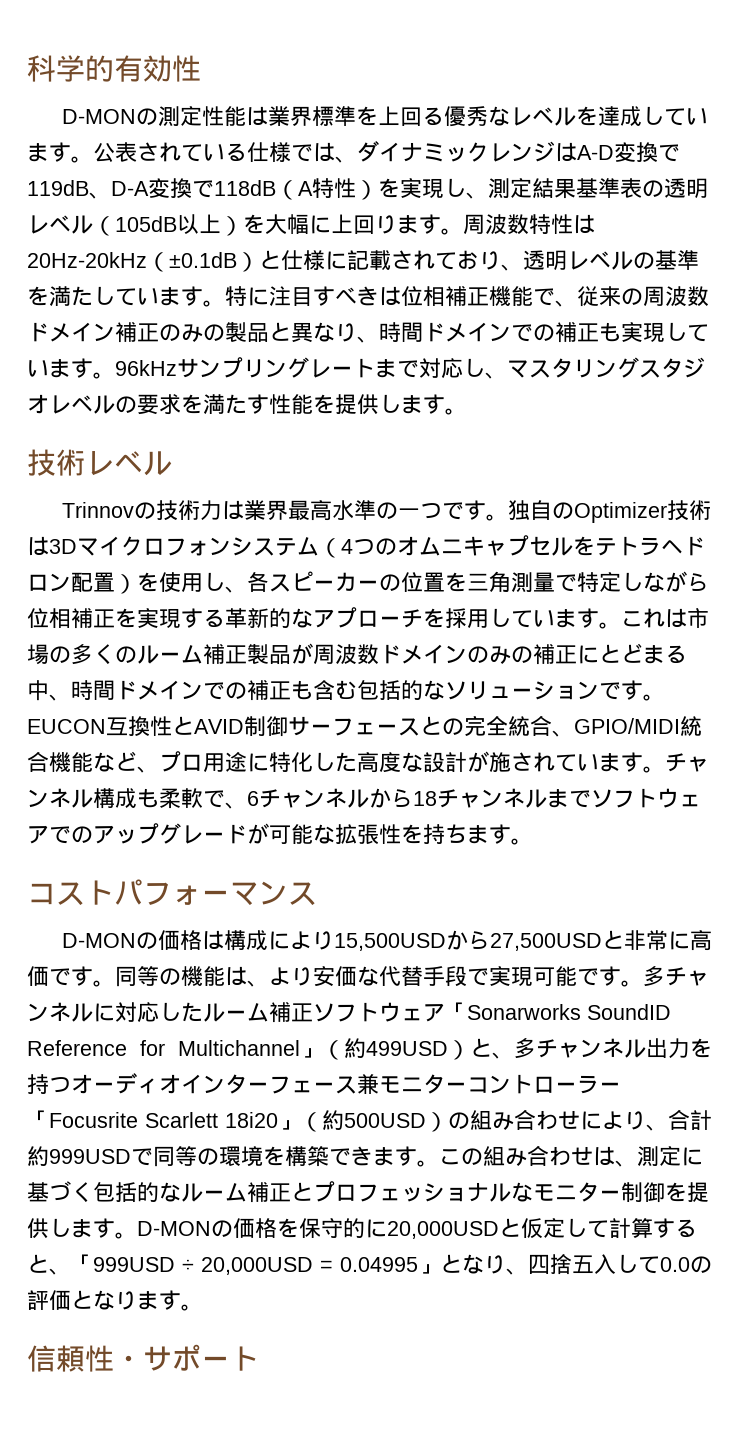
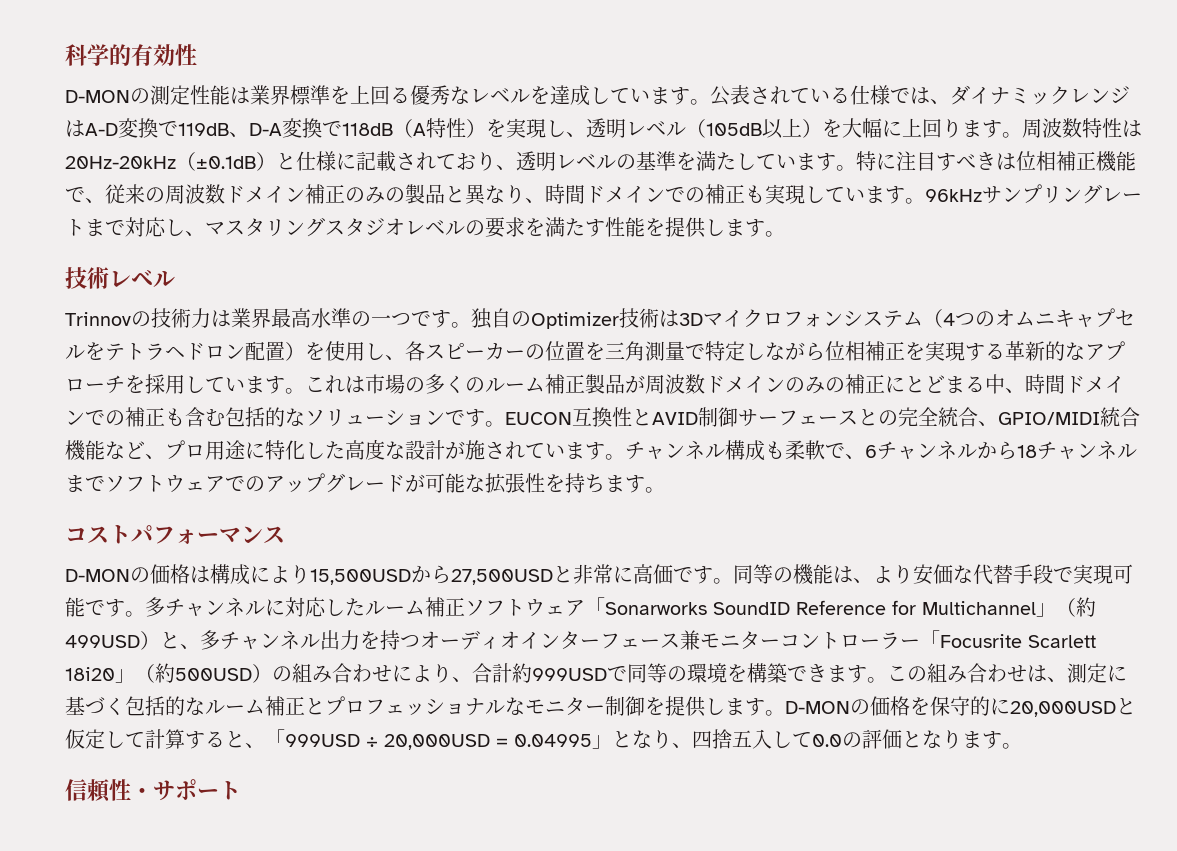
[488,178,664,199] 測定結果基準表の -> (586, 134) none

